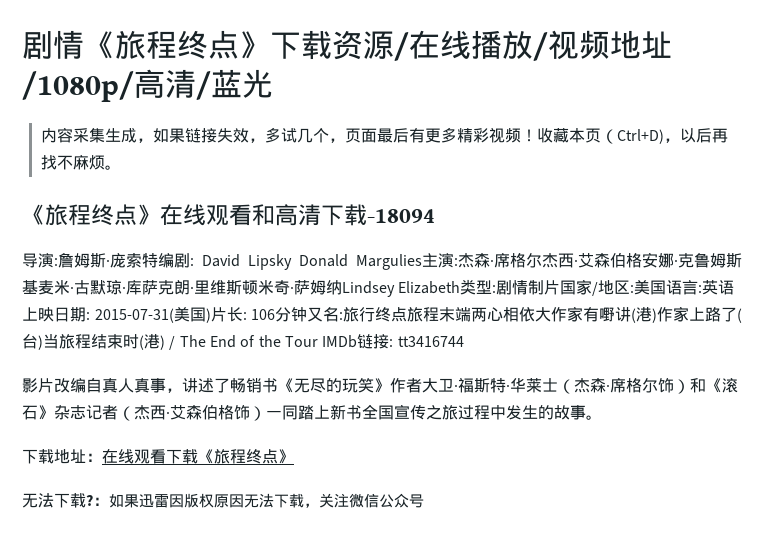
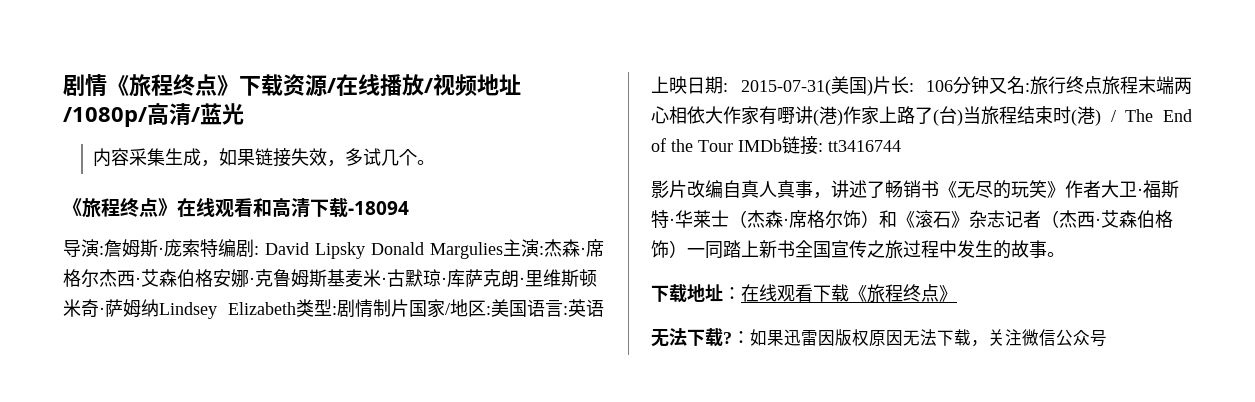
[328,127,728,144] [40,155,105,170] ，页面最后有更多精彩视频！收藏本页（Ctrl+D)，以后再找不麻烦 -> (418, 157) none

